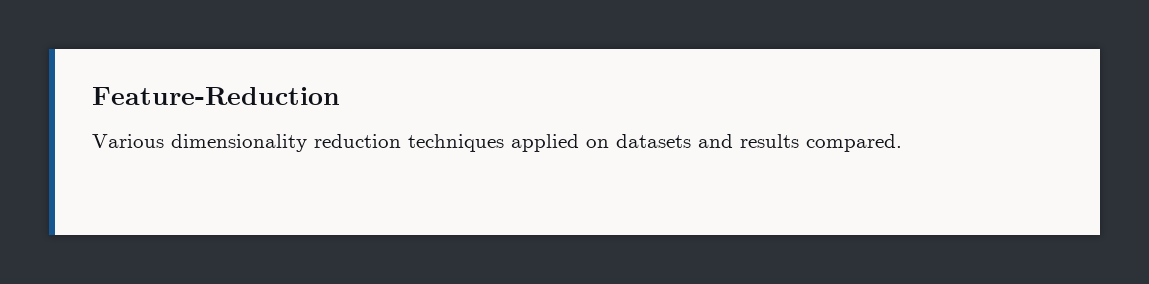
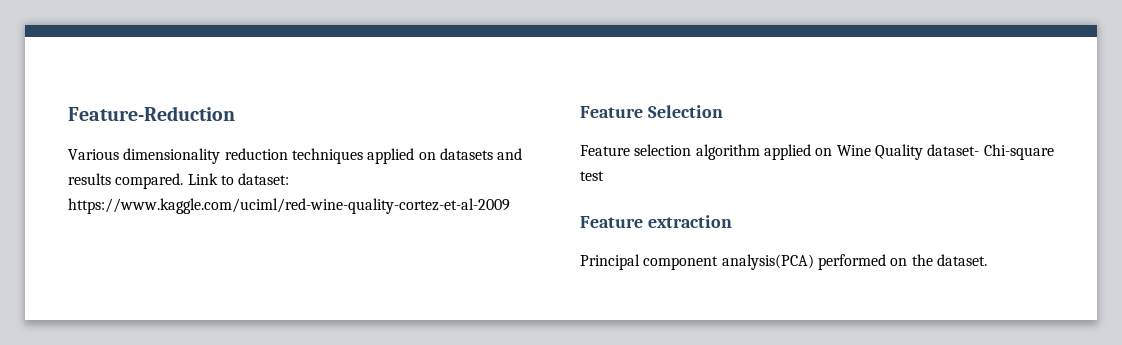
(902, 143) none -> [187,173,290,185] [68,198,510,214] [580,105,723,118] [580,144,1054,160] [580,171,604,181] [580,215,732,228] [580,254,987,270] Link to dataset: https://www.kaggle.com/uciml/red-wine-quality-cortez-et-al-2009 // Feature Selection // Feature selection algorithm applied on Wine Quality dataset- Chi-square test // Feature extraction // Principal component analysis(PCA) performed on the dataset.

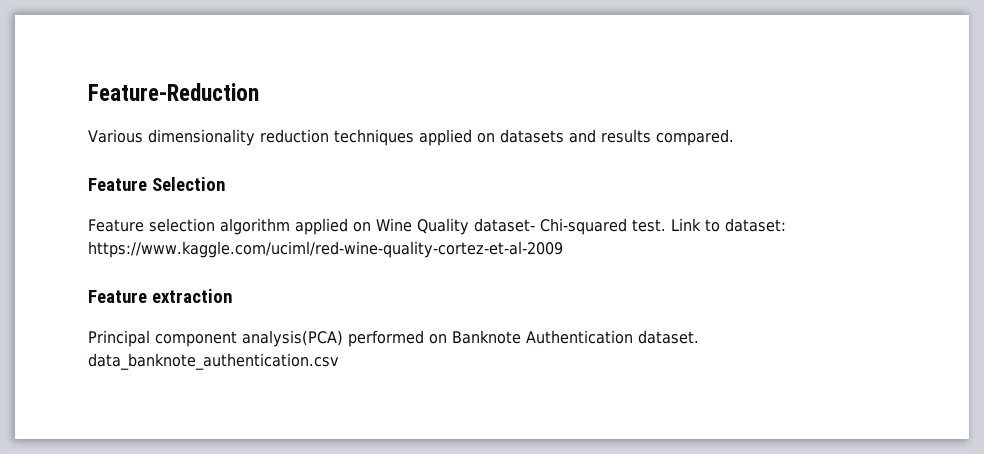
[187,173,290,185] [68,198,510,214] Link to dataset: https://www.kaggle.com/uciml/red-wine-quality-cortez-et-al-2009 -> (734, 137) none
[983,144,1054,160] [580,171,604,181] Chi-square test -> [539,218,786,235] [88,241,563,258] Chi-squared test. Link to dataset: https://www.kaggle.com/uciml/red-wine-quality-cortez-et-al-2009
[911,254,987,266] the dataset. -> [452,330,699,344] [88,353,339,370] Banknote Authentication dataset. data_banknote_authentication.csv

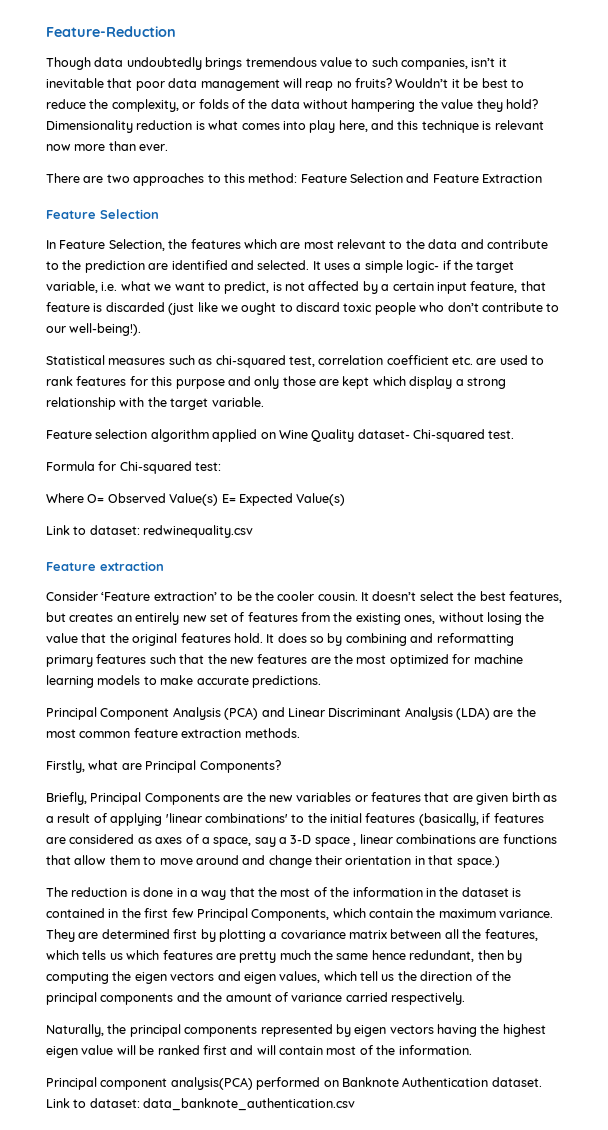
[88,129,734,146] [88,177,225,191] Various dimensionality reduction techniques applied on datasets and results compared. // Feature Selection -> [46,57,507,70] [46,78,524,91] [46,99,538,112] [46,120,544,133] [46,141,169,151] [46,173,543,186] [46,209,159,219] [46,239,548,251] [46,260,515,273] [46,281,546,294] [46,302,560,315] [46,323,142,336] [46,355,545,368] [46,376,506,389] [46,397,264,410] Though data undoubtedly brings tremendous value to such companies, isn’t it inevitable that poor data management will reap no fruits? Wouldn’t it be best to reduce the complexity, or folds of the data without hampering the value they hold? Dimensionality reduction is what comes into play here, and this technique is relevant now more than ever. // There are two approaches to this method: Feature Selection and Feature Extraction // Feature Selection // In Feature Selection, the features which are most relevant to the data and contribute to the prediction are identified and selected. It uses a simple logic- if the target variable, i.e. what we want to predict, is not affected by a certain input feature, that feature is discarded (just like we ought to discard toxic people who don’t contribute to our well-being!). // Statistical measures such as chi-squared test, correlation coefficient etc. are used to rank features for this purpose and only those are kept which display a strong relationship with the target variable.
[670,218,786,232] [88,241,563,258] Link to dataset: https://www.kaggle.com/uciml/red-wine-quality-cortez-et-al-2009 -> [46,461,222,474] [46,493,346,506] [46,525,254,538] // Formula for Chi-squared test: // Where O= Observed Value(s) E= Expected Value(s) // Link to dataset: redwinequality.csv
(232, 296) none -> [46,591,562,603] [46,612,545,625] [46,633,514,646] [46,654,523,667] [46,675,321,688] [46,707,536,720] [46,728,300,738] [46,760,281,773] [46,792,557,805] [46,813,544,826] [46,834,557,847] [46,855,500,868] [46,887,521,900] [46,908,554,921] [46,929,538,942] [46,950,522,963] [46,971,511,984] [46,992,465,1005] [46,1024,546,1037] [46,1045,472,1058] // Consider ‘Feature extraction’ to be the cooler cousin. It doesn’t select the best features, but creates an entirely new set of features from the existing ones, without losing the value that the original features hold. It does so by combining and reformatting primary features such that the new features are the most optimized for machine learning models to make accurate predictions. // Principal Component Analysis (PCA) and Linear Discriminant Analysis (LDA) are the most common feature extraction methods. // Firstly, what are Principal Components? // Briefly, Principal Components are the new variables or features that are given birth as a result of applying 'linear combinations' to the initial features (basically, if features are considered as axes of a space, say a 3-D space , linear combinations are functions that allow them to move around and change their orientation in that space.) // The reduction is done in a way that the most of the information in the dataset is contained in the first few Principal Components, which contain the maximum variance. They are determined first by plotting a covariance matrix between all the features, which tells us which features are pretty much the same hence redundant, then by computing the eigen vectors and eigen values, which tell us the direction of the principal components and the amount of variance carried respectively. // Naturally, the principal components represented by eigen vectors having the highest eigen value will be ranked first and will contain most of the information.
(699, 337) none -> [46,1098,140,1108] Link to dataset:

